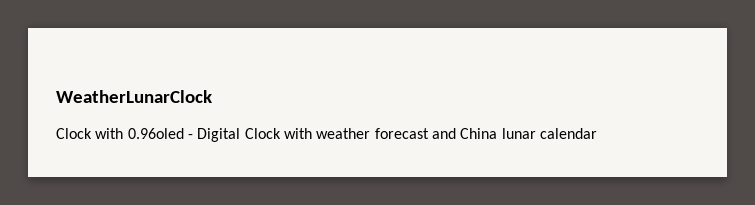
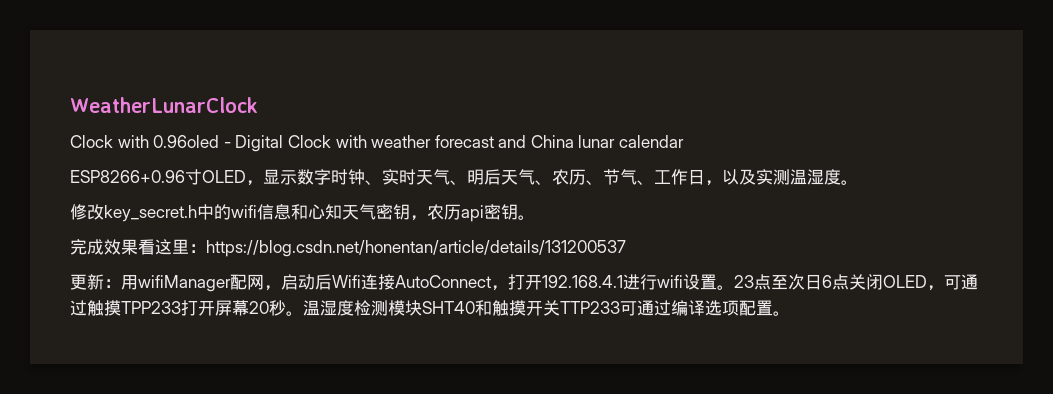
(597, 133) none -> [70,169,858,186] [70,204,535,222] [70,239,626,257] [70,274,978,292] [70,300,790,316] // ESP8266+0.96寸OLED，显示数字时钟、实时天气、明后天气、农历、节气、工作日，以及实测温湿度。 // 修改key_secret.h中的wifi信息和心知天气密钥，农历api密钥。 // 完成效果看这里：https://blog.csdn.net/honentan/article/details/131200537 // 更新：用wifiManager配网，启动后Wifi连接AutoConnect，打开192.168.4.1进行wifi设置。23点至次日6点关闭OLED，可通过触摸TPP233打开屏幕20秒。温湿度检测模块SHT40和触摸开关TTP233可通过编译选项配置。

